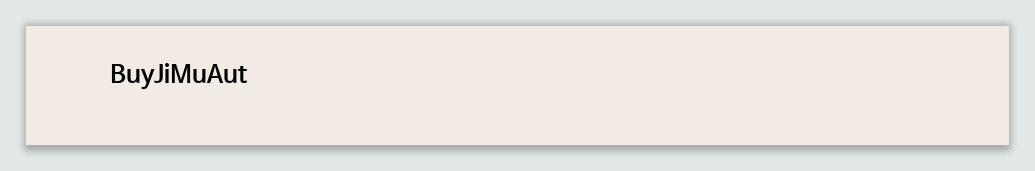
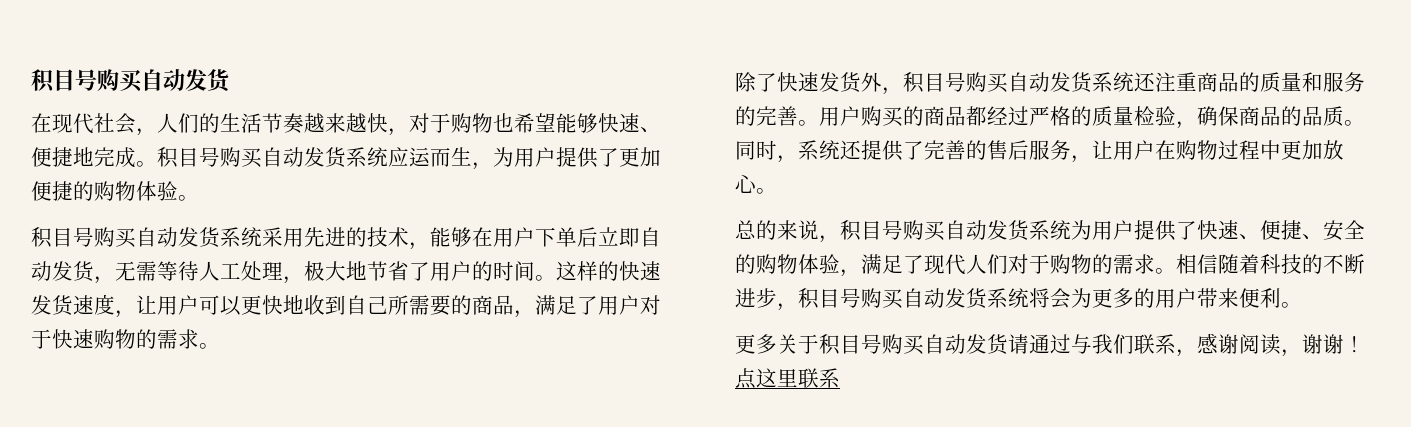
[110,63,247,90] BuyJiMuAut -> [31,69,232,93] [31,113,661,136] [31,147,661,170] [31,181,199,201] [31,227,661,250] [31,261,661,284] [31,294,661,318] [31,329,220,349] [735,72,1365,95] [735,106,1365,129] [735,140,1344,163] [735,174,777,194] [735,220,1365,243] [735,254,1365,277] [735,288,1302,311] [735,333,1365,357] [735,368,840,389] 积目号购买自动发货 // 在现代社会，人们的生活节奏越来越快，对于购物也希望能够快速、便捷地完成。积目号购买自动发货系统应运而生，为用户提供了更加便捷的购物体验。 // 积目号购买自动发货系统采用先进的技术，能够在用户下单后立即自动发货，无需等待人工处理，极大地节省了用户的时间。这样的快速发货速度，让用户可以更快地收到自己所需要的商品，满足了用户对于快速购物的需求。 // 除了快速发货外，积目号购买自动发货系统还注重商品的质量和服务的完善。用户购买的商品都经过严格的质量检验，确保商品的品质。同时，系统还提供了完善的售后服务，让用户在购物过程中更加放心。 // 总的来说，积目号购买自动发货系统为用户提供了快速、便捷、安全的购物体验，满足了现代人们对于购物的需求。相信随着科技的不断进步，积目号购买自动发货系统将会为更多的用户带来便利。 // 更多关于积目号购买自动发货请通过与我们联系，感谢阅读，谢谢！点这里联系

